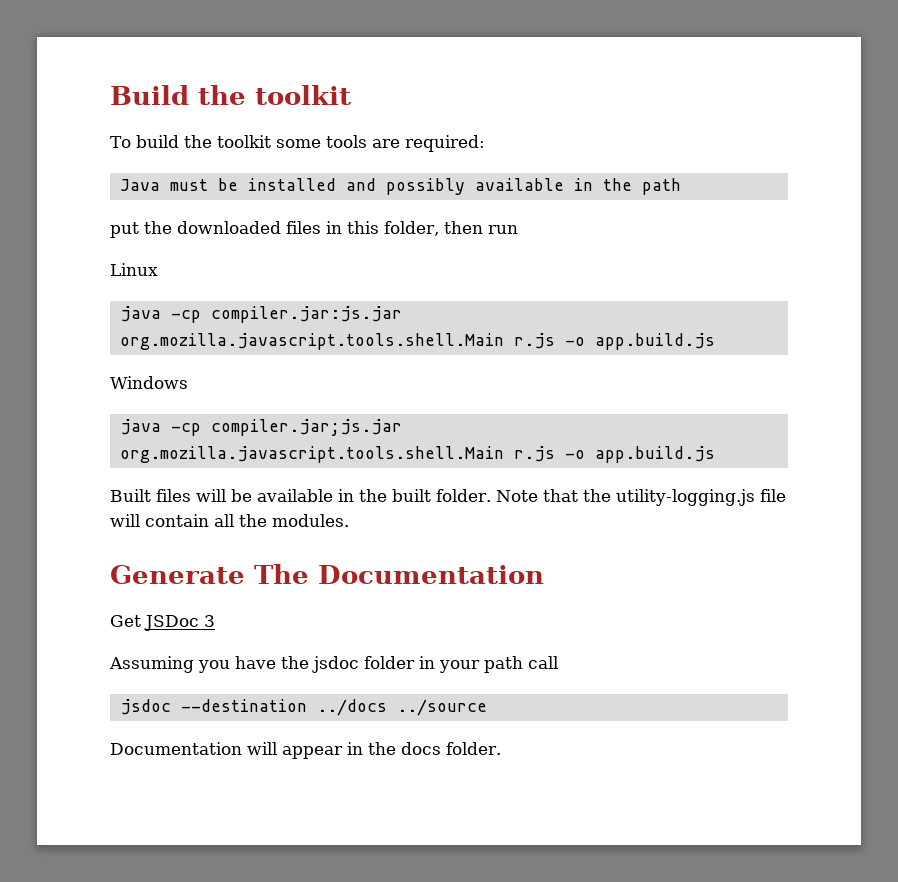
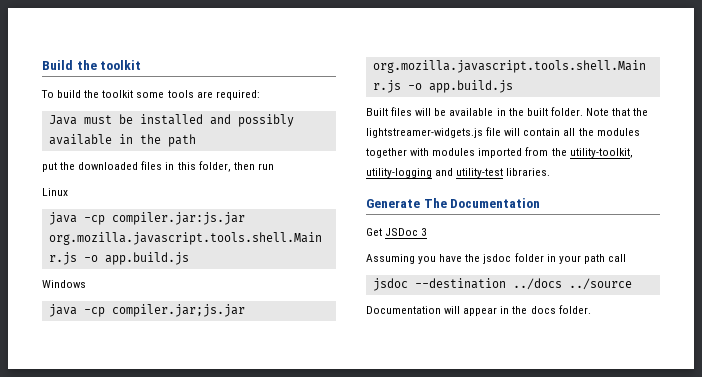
[615,489,755,506] utility-logging.js -> [366,128,483,138] lightstreamer-widgets.js
[272,514,349,527] modules. -> [596,128,640,136] [366,147,633,158] [366,168,551,178] modules together with modules imported from the utility-toolkit, utility-logging and utility-test libraries.

